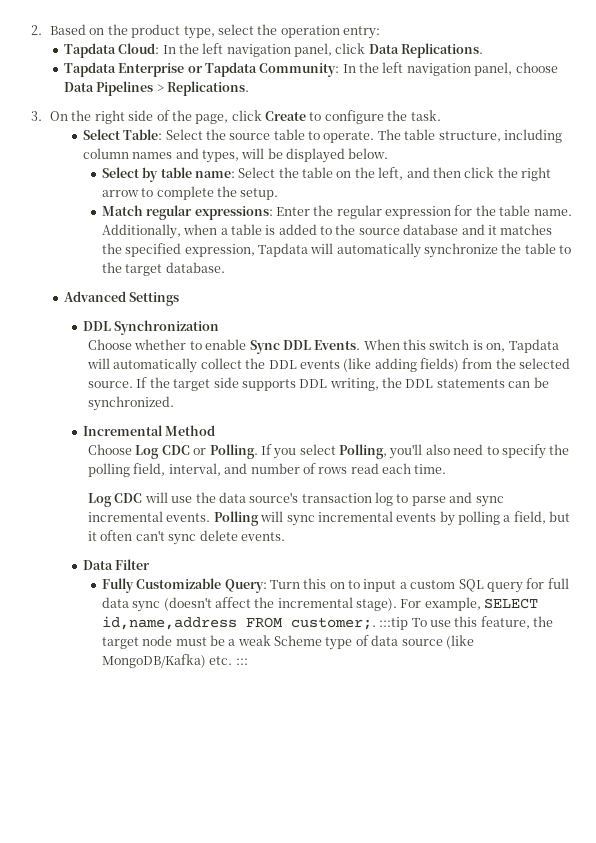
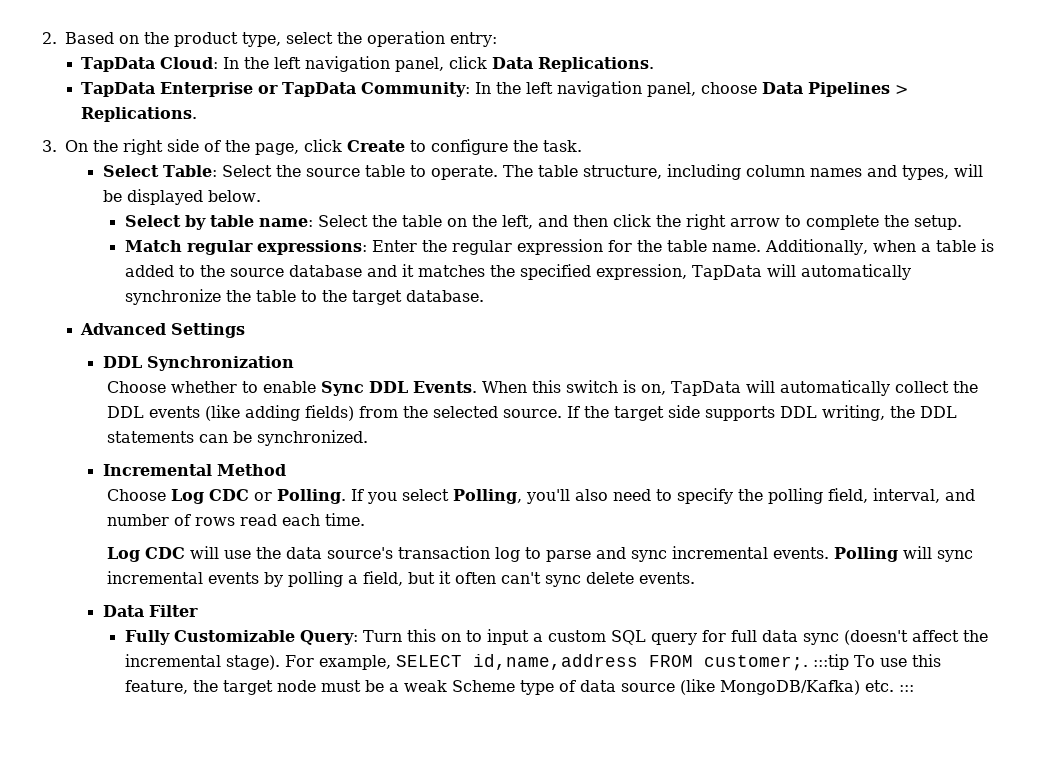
[63,43,116,58] Tapdata -> [81,57,156,72] TapData
[63,62,116,77] Tapdata -> [81,82,156,97] TapData
[204,62,257,77] Tapdata -> [282,82,357,97] TapData
[257,243,308,257] Tapdata -> [691,265,762,280] TapData
[508,339,559,353] Tapdata -> [670,381,741,396] TapData

